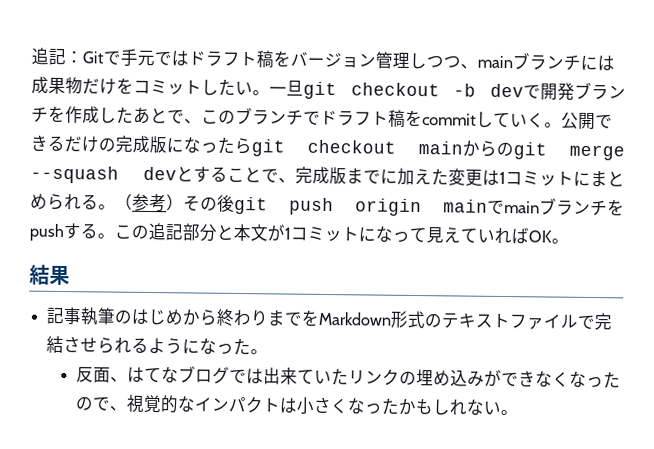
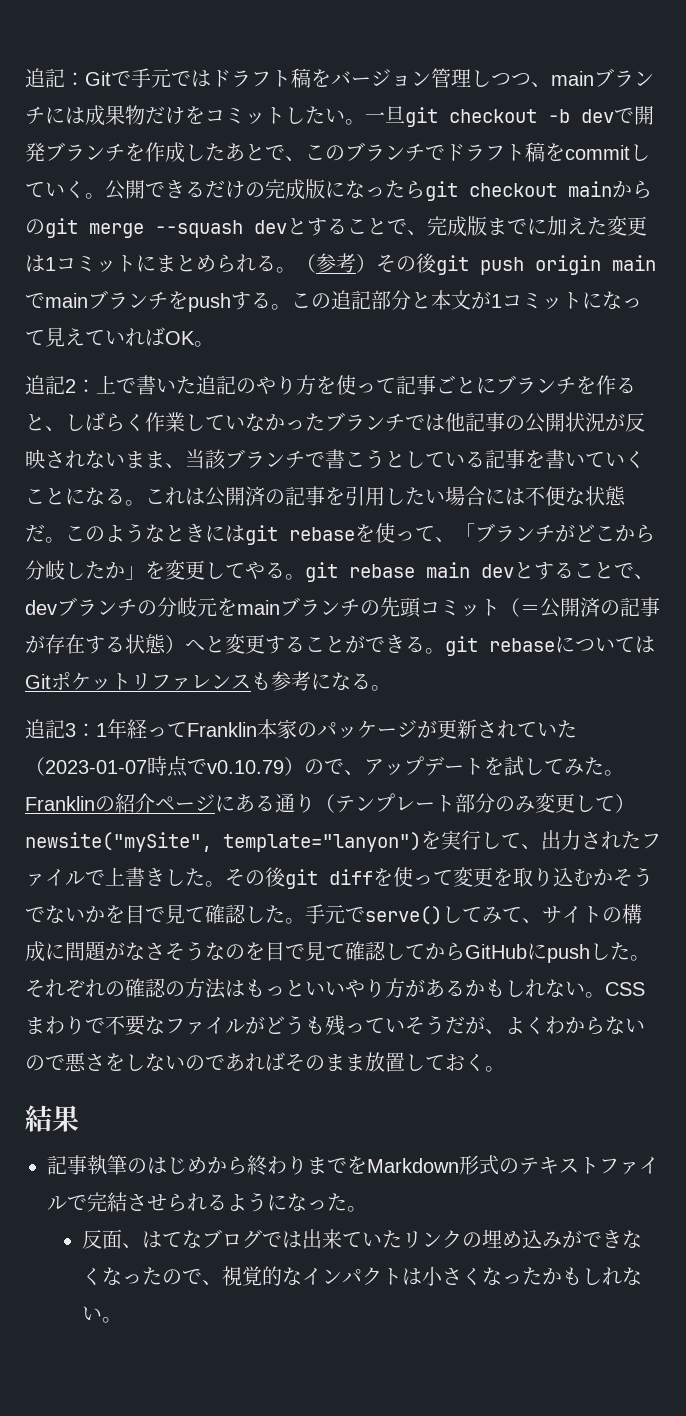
(569, 241) none -> [25,375,636,395] [25,412,645,433] [25,449,645,470] [25,486,626,507] [25,523,655,545] [25,560,654,582] [25,597,660,618] [25,634,655,656] [25,671,391,691] [25,719,577,739] [25,756,624,777] [25,793,635,813] [25,830,661,852] [25,867,653,889] [25,904,642,925] [25,941,650,963] [25,978,645,999] [25,1015,645,1036] [25,1052,505,1072] // 追記2：上で書いた追記のやり方を使って記事ごとにブランチを作ると、しばらく作業していなかったブランチでは他記事の公開状況が反映されないまま、当該ブランチで書こうとしている記事を書いていくことになる。これは公開済の記事を引用したい場合には不便な状態だ。このようなときにはgit rebaseを使って、「ブランチがどこから分岐したか」を変更してやる。git rebase main devとすることで、devブランチの分岐元をmainブランチの先頭コミット（＝公開済の記事が存在する状態）へと変更することができる。git rebaseについてはGitポケットリファレンスも参考になる。 // 追記3：1年経ってFranklin本家のパッケージが更新されていた（2023-01-07時点でv0.10.79）ので、アップデートを試してみた。Franklinの紹介ページにある通り（テンプレート部分のみ変更して）newsite("mySite", template="lanyon")を実行して、出力されたファイルで上書きした。その後git diffを使って変更を取り込むかそうでないかを目で見て確認した。手元でserve()してみて、サイトの構成に問題がなさそうなのを目で見て確認してからGitHubにpushした。それぞれの確認の方法はもっといいやり方があるかもしれない。CSSまわりで不要なファイルがどうも残っていそうだが、よくわからないので悪さをしないのであればそのまま放置しておく。

